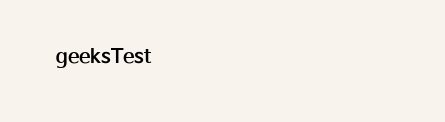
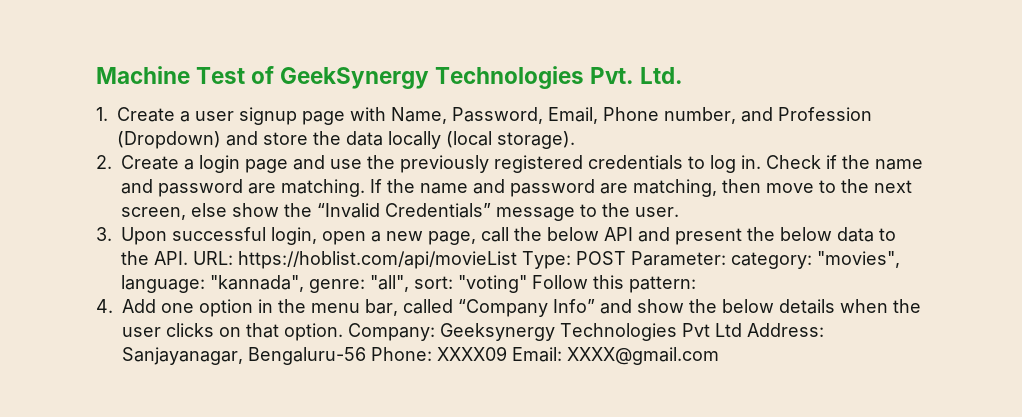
[56,48,152,68] geeksTest -> [96,66,684,89] [96,107,872,125] [117,131,575,149] [96,155,923,173] [121,179,912,197] [121,203,679,221] [96,227,896,245] [121,251,900,269] [121,275,696,293] [96,299,921,317] [122,323,824,341] [122,346,719,365] Machine Test of GeekSynergy Technologies Pvt. Ltd. // 1. Create a user signup page with Name, Password, Email, Phone number, and Profession (Dropdown) and store the data locally (local storage). // 2. Create a login page and use the previously registered credentials to log in. Check if the name and password are matching. If the name and password are matching, then move to the next screen, else show the “Invalid Credentials” message to the user. // 3. Upon successful login, open a new page, call the below API and present the below data to the API. URL: https://hoblist.com/api/movieList Type: POST Parameter: category: "movies", language: "kannada", genre: "all", sort: "voting" Follow this pattern: // 4. Add one option in the menu bar, called “Company Info” and show the below details when the user clicks on that option. Company: Geeksynergy Technologies Pvt Ltd Address: Sanjayanagar, Bengaluru-56 Phone: XXXX09 Email: XXXX@gmail.com

